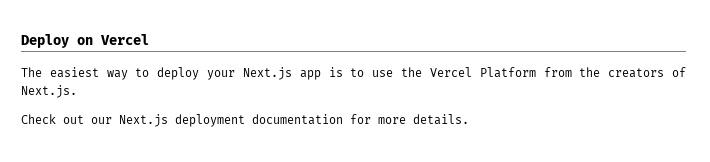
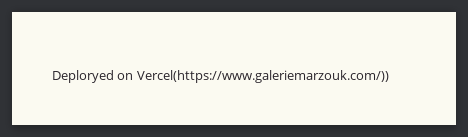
[21,34,149,48] [21,67,687,80] [21,85,77,98] [21,114,469,127] Deploy on Vercel // The easiest way to deploy your Next.js app is to use the Vercel Platform from the creators of Next.js. // Check out our Next.js deployment documentation for more details. -> [52,70,389,83] Deploryed on Vercel(https://www.galeriemarzouk.com/))

